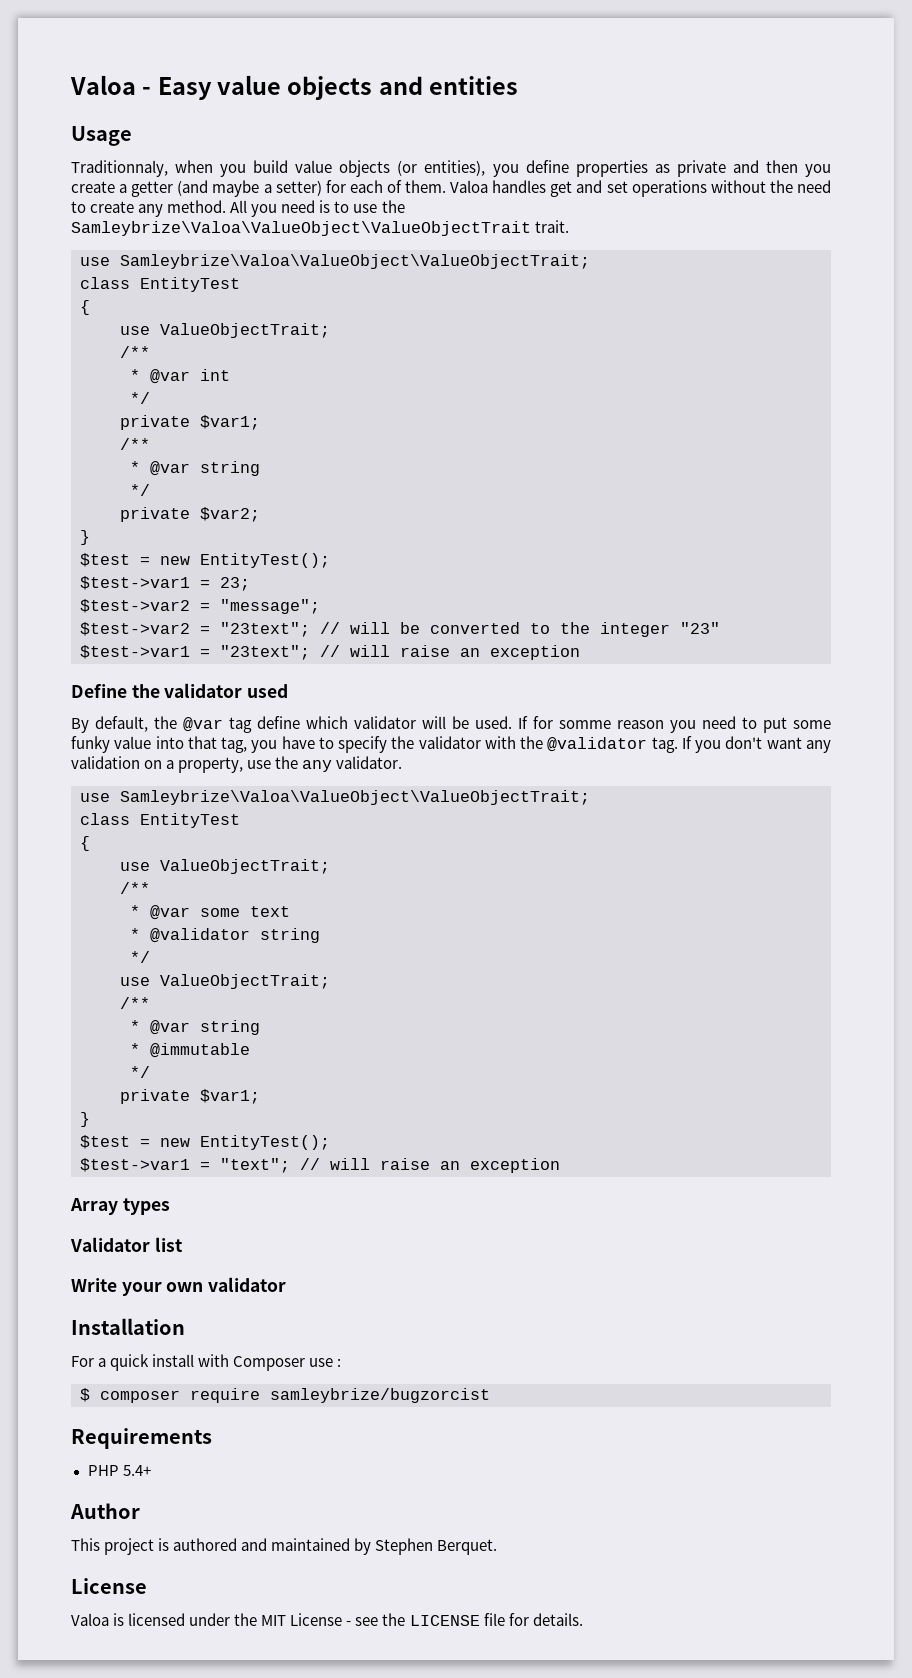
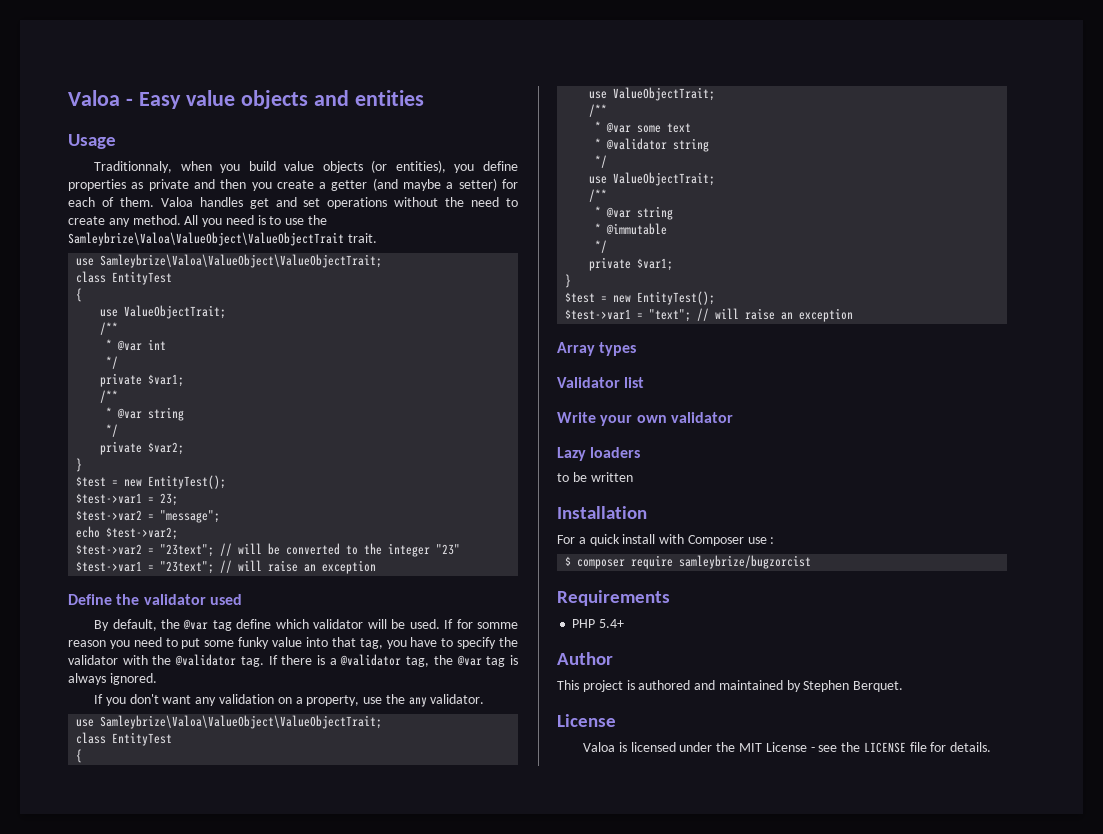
(320, 606) none -> [76,526,179,540] // echo $test->var2;
(692, 742) none -> [281,654,518,667] [68,673,157,685] [94,694,104,704] there is a @validator tag, the @var tag is always ignored. // If
(287, 1284) none -> [557,447,641,461] [557,472,633,482] // Lazy loaders // to be written

